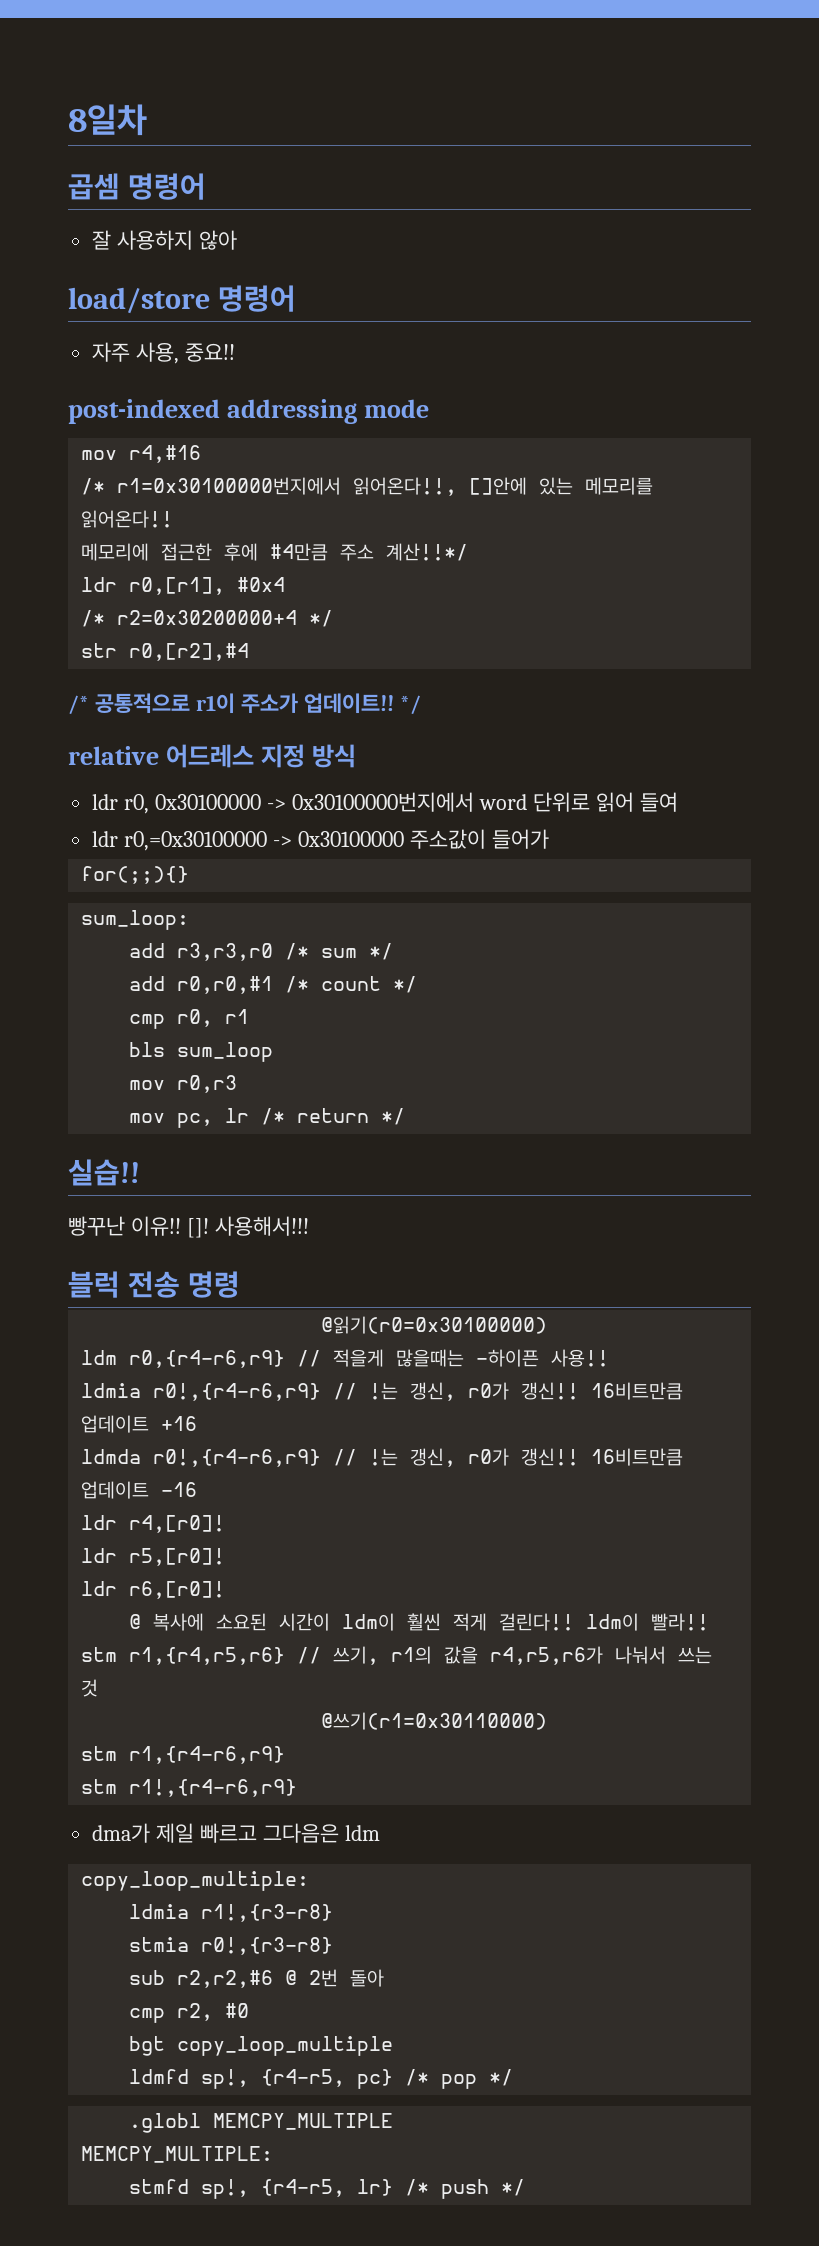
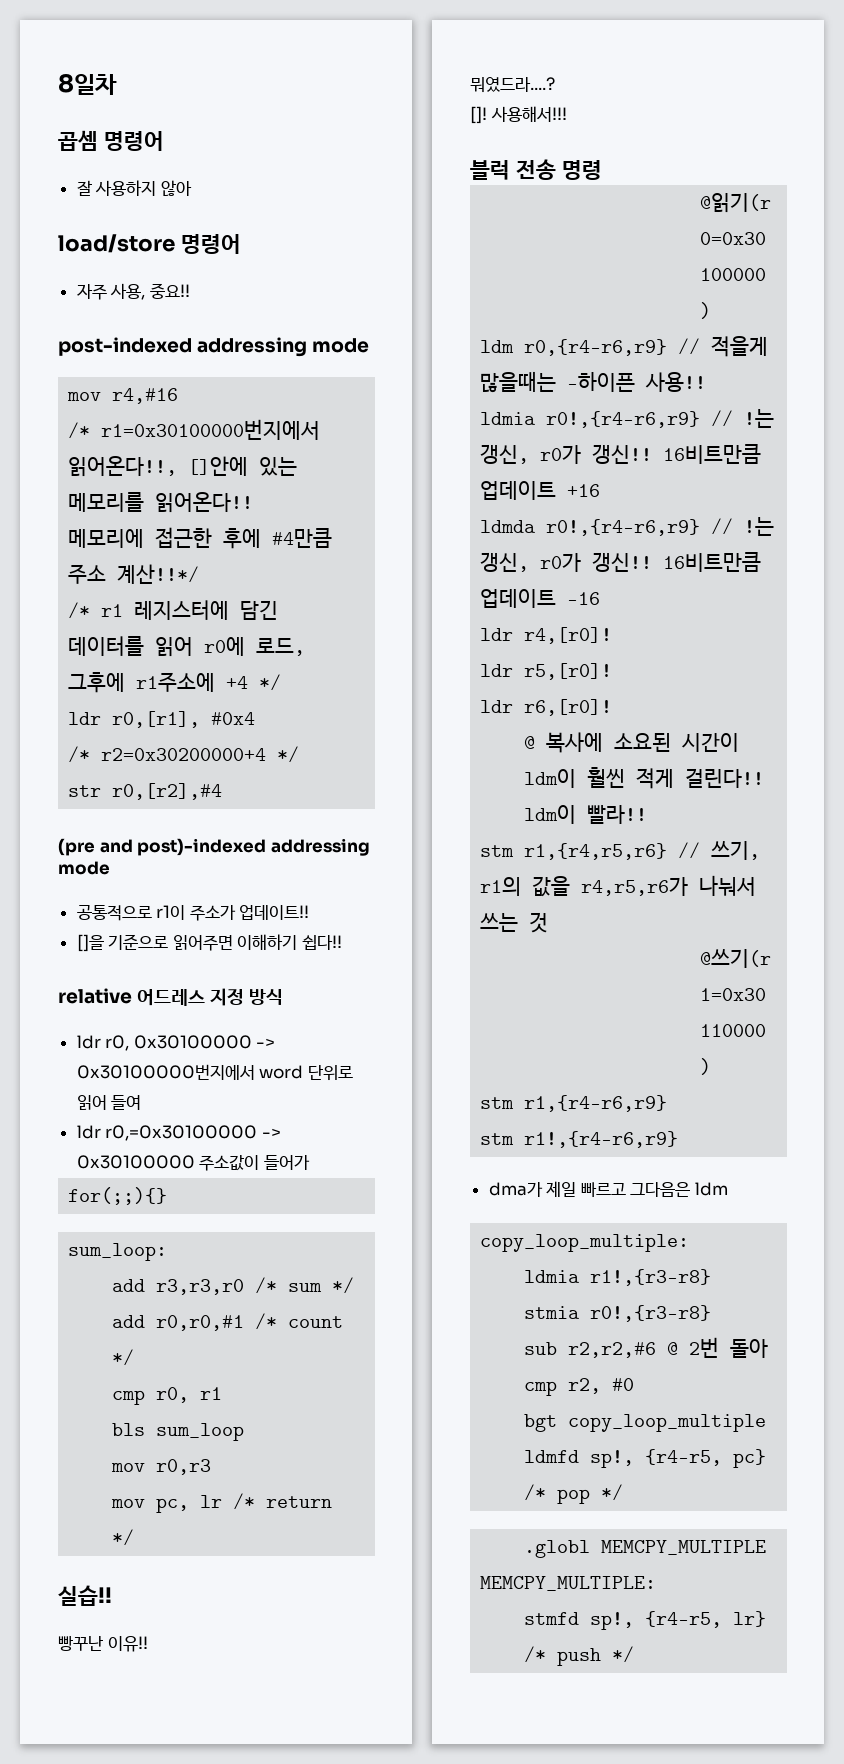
(469, 552) none -> [68,600,279,620] [68,636,306,657] [68,672,282,693] // /* r1 레지스터에 담긴 데이터를 읽어 r0에 로드, 그후에 r1주소에 +4 */
[68,695,89,715] /* -> [58,838,370,856] [58,861,110,875] (pre and post)-indexed addressing mode //
[399,695,421,715] */ -> [76,934,343,952] // []을 기준으로 읽어주면 이해하기 쉽다!!
(181, 1226) none -> [470,77,555,93] // 뭐였드라....? //

